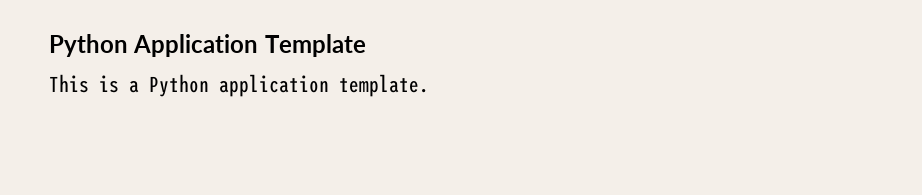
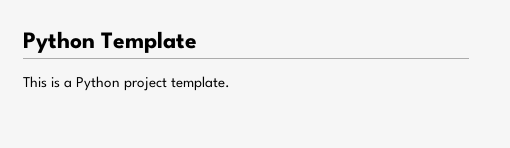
[49,34,259,57] Python Application -> [23,31,95,53] Python
[219,74,329,97] application -> [124,77,168,91] project

